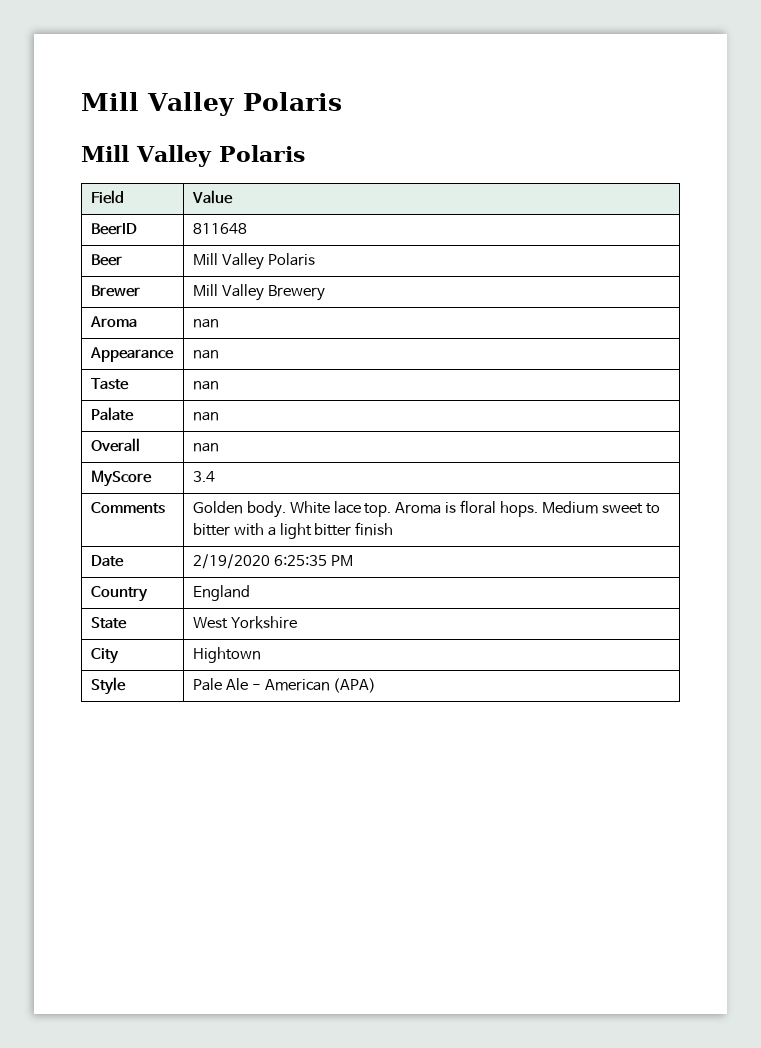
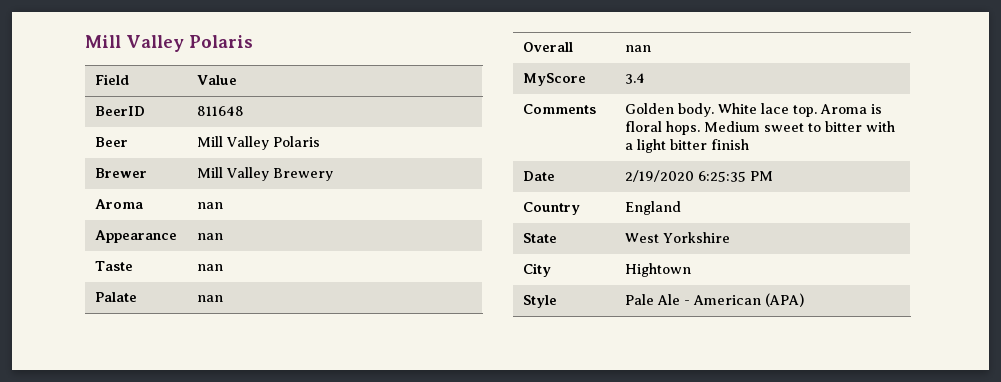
[81,92,342,116] [81,145,305,167] Mill Valley Polaris // Mill Valley Polaris -> [85,35,253,52] Mill Valley Polaris

